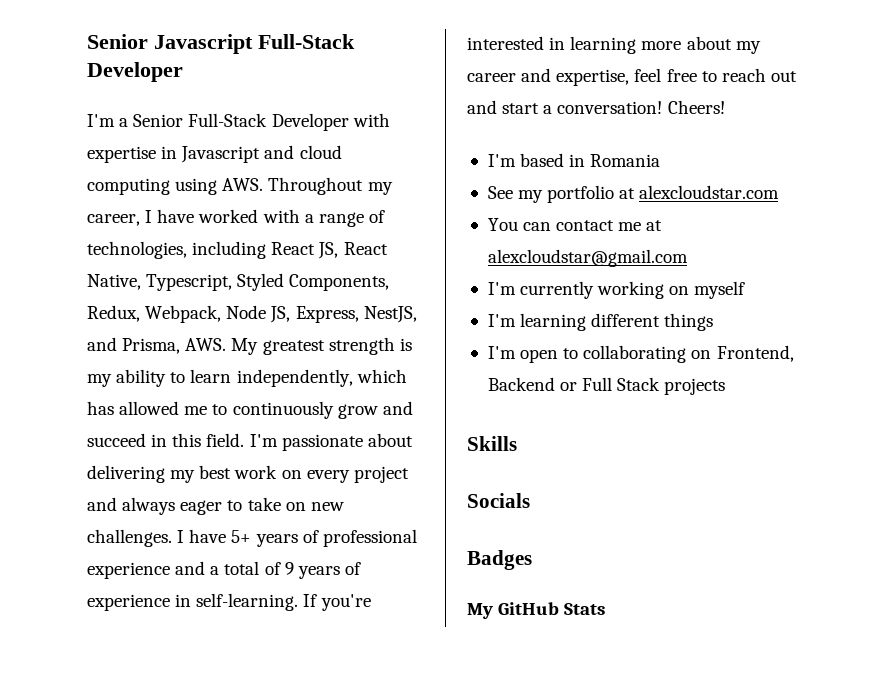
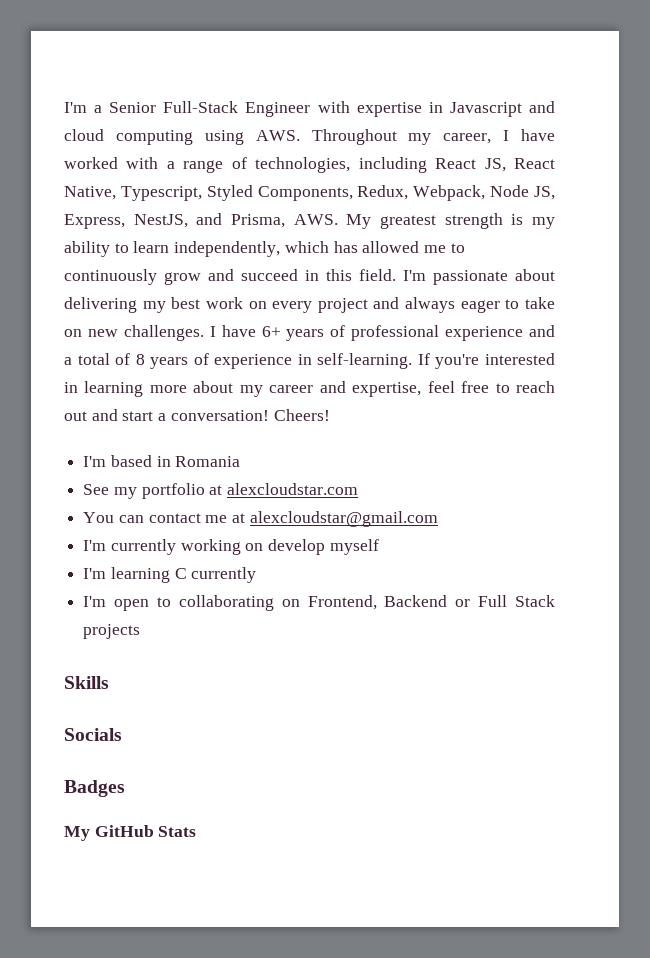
[87,34,355,54] [87,62,183,82] Senior Javascript Full-Stack Developer // -> (64, 107) none
[271,113,349,131] Developer -> [245,102,311,117] Engineer
[231,530,252,543] 5+ -> [261,326,281,337] 6+
[284,562,294,575] 9 -> [135,354,145,365] 8
(690, 290) none -> [268,539,326,555] develop
[591,313,714,331] different things -> [174,567,257,583] C currently

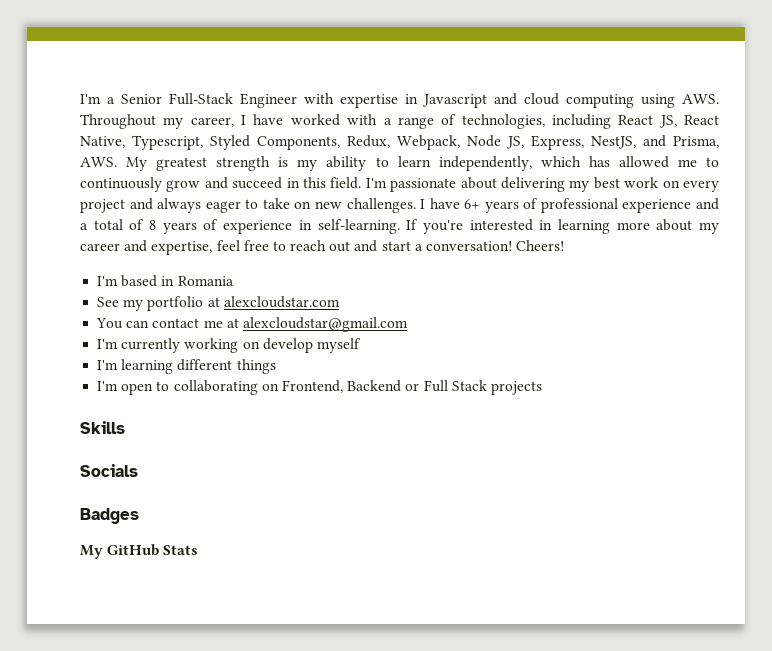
[174,567,257,583] C currently -> [177,359,276,374] different things

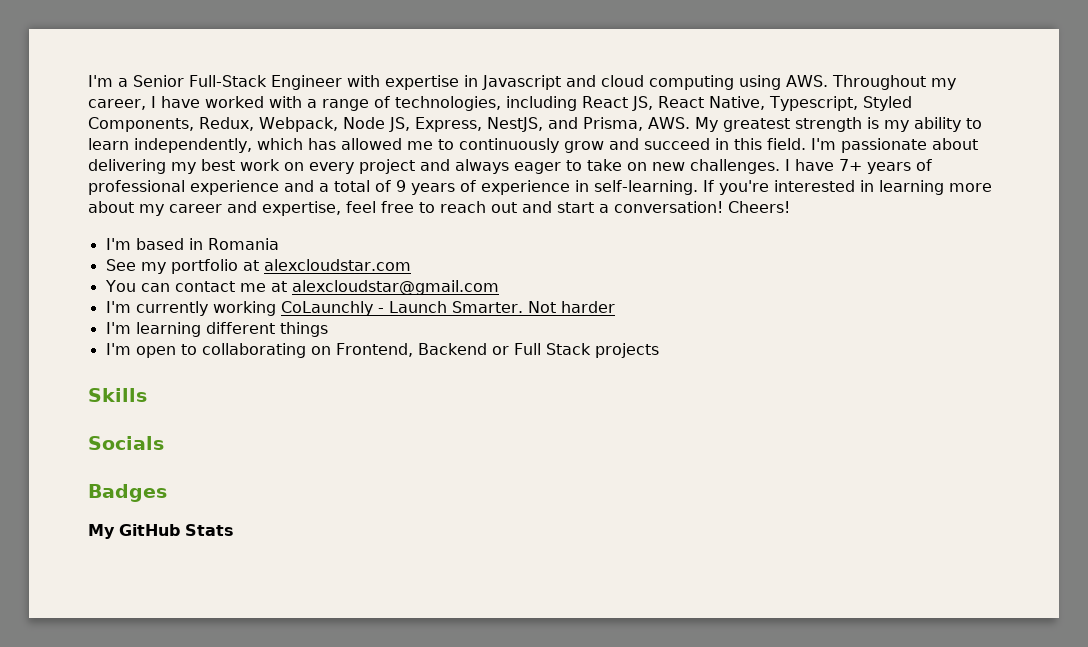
[464,199,481,209] 6+ -> [839,159,862,171] 7+
[149,220,157,230] 8 -> [396,180,406,192] 9
[242,338,361,353] on develop myself -> [280,301,615,316] CoLaunchly - Launch Smarter. Not harder

